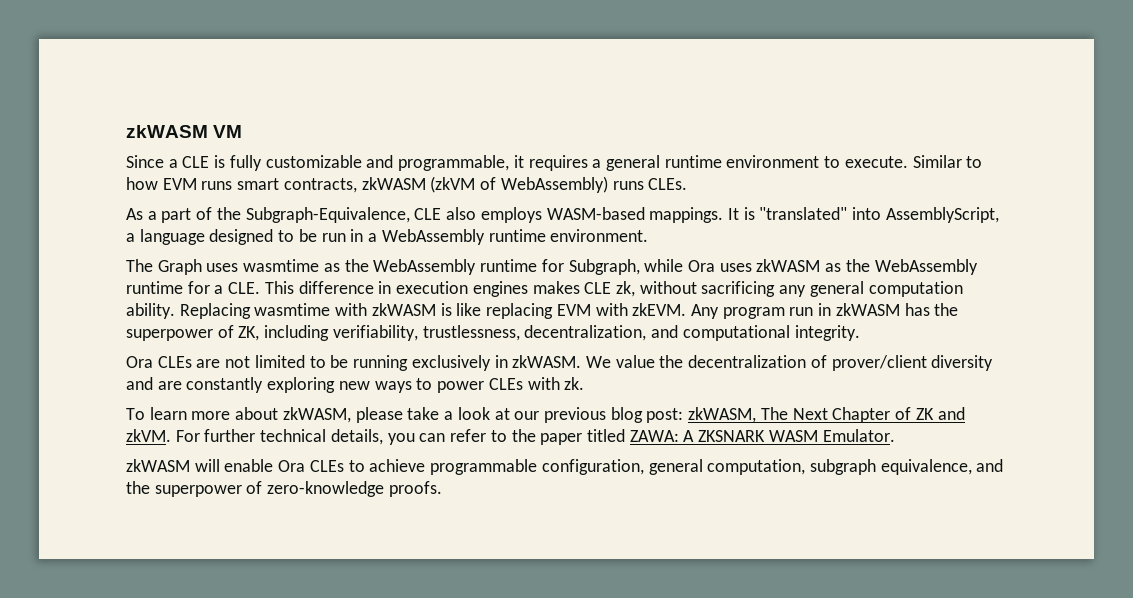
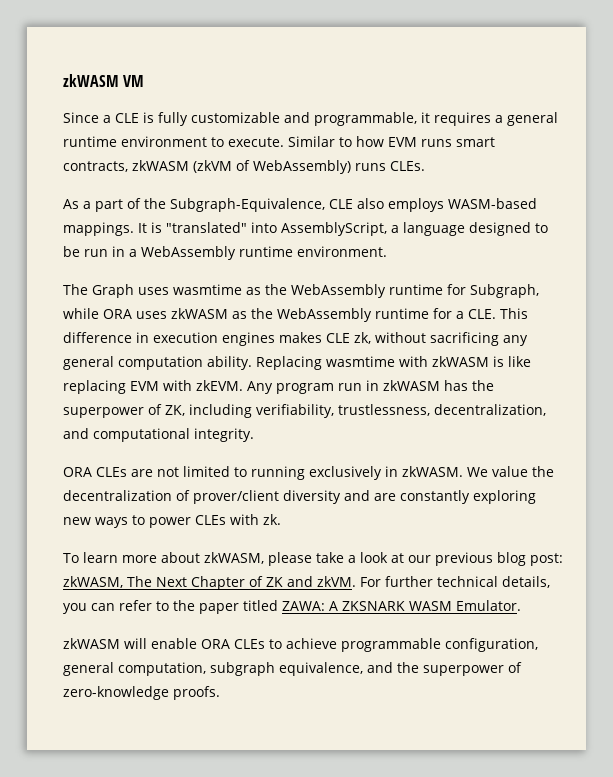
[687,260,715,272] Ora -> [103,309,132,319] ORA
[126,356,153,368] Ora -> [63,467,92,477] ORA
[330,355,349,368] be -> (247, 472) none
[278,460,306,472] Ora -> [201,639,230,649] ORA

